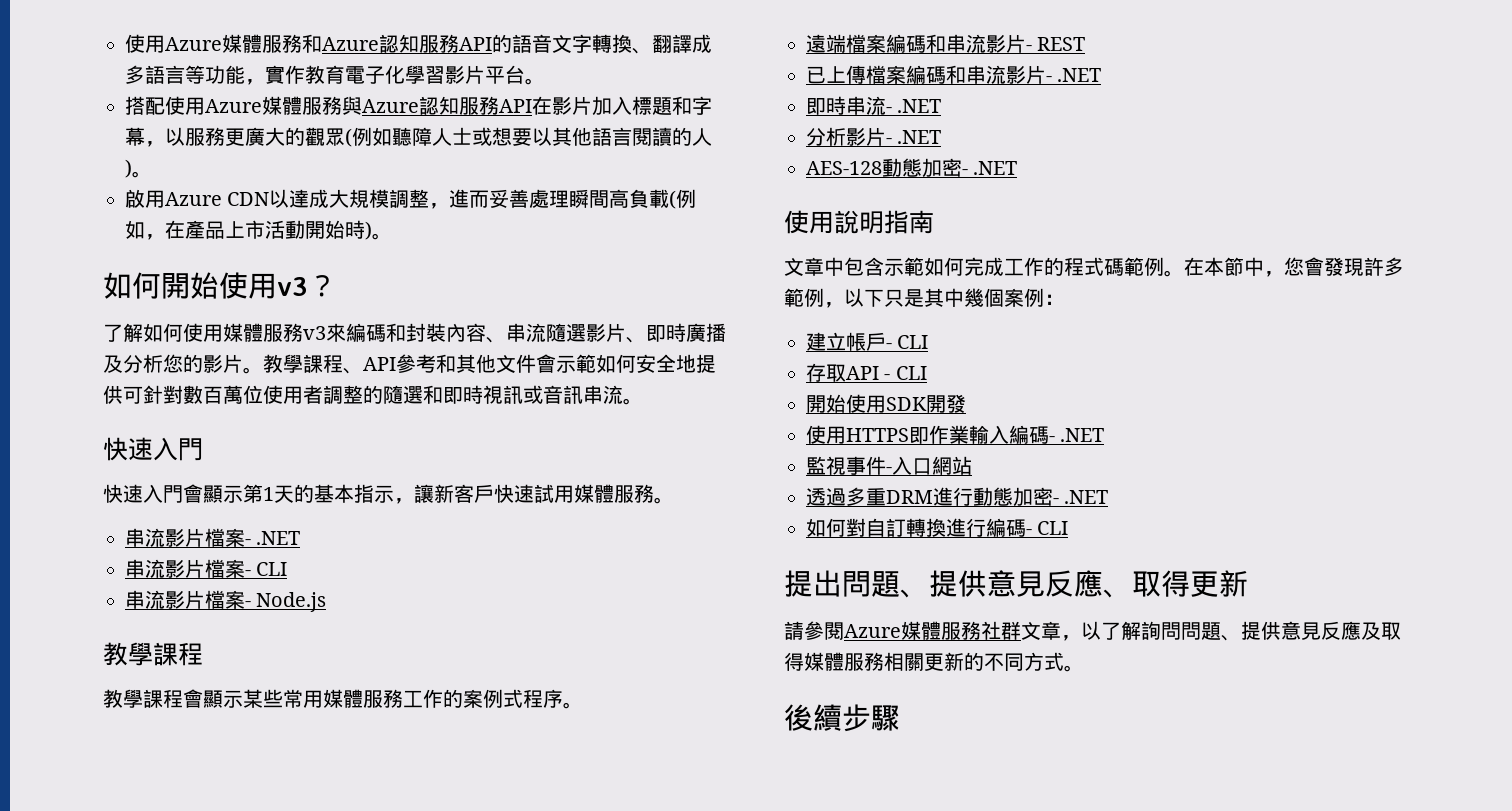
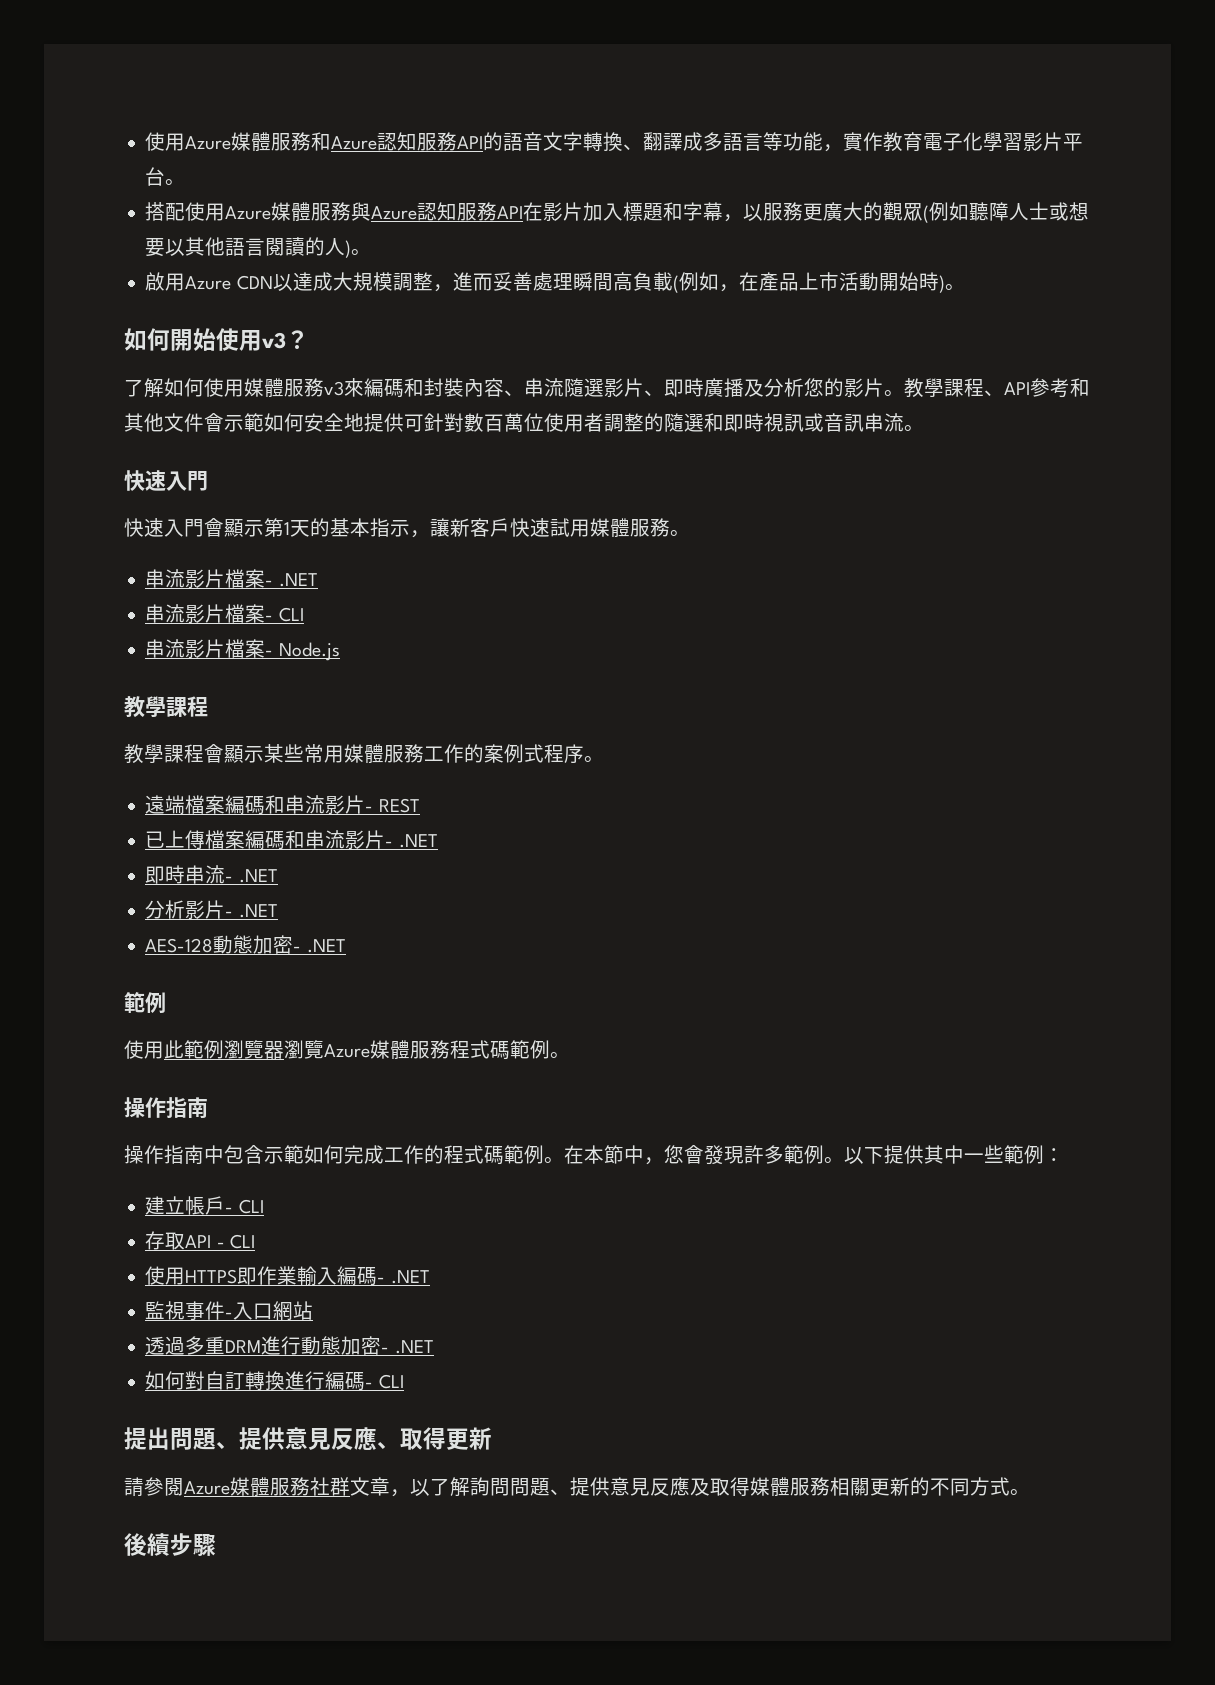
[784,210,884,234] // 使用說明 -> [124,992,166,1013] [124,1040,570,1060] [124,1097,166,1118] // 範例 // 使用此範例瀏覽器瀏覽Azure媒體服務程式碼範例。 // 操作
[784,257,824,276] 文章 -> [124,1145,204,1164] 操作指南
[824,288,1024,308] ，以下只是其中幾個案 -> [824,1145,1024,1164] 。以下提供其中一些範
[806,394,966,413] // 開始使用SDK開發 -> (255, 1241) none

